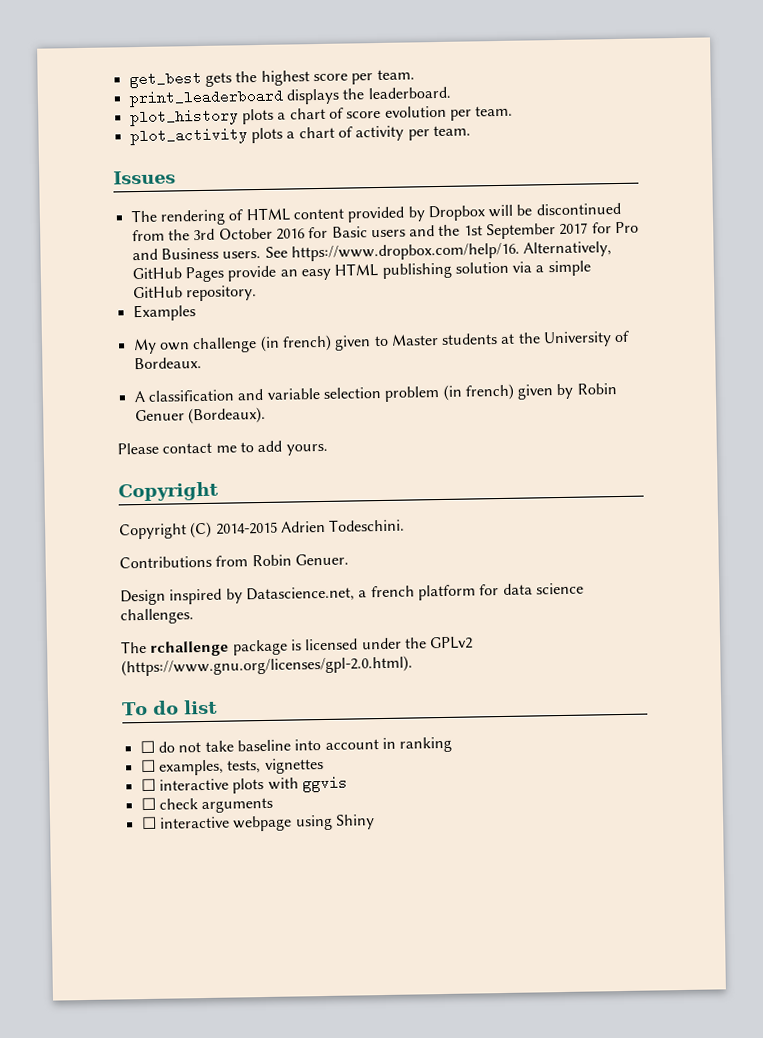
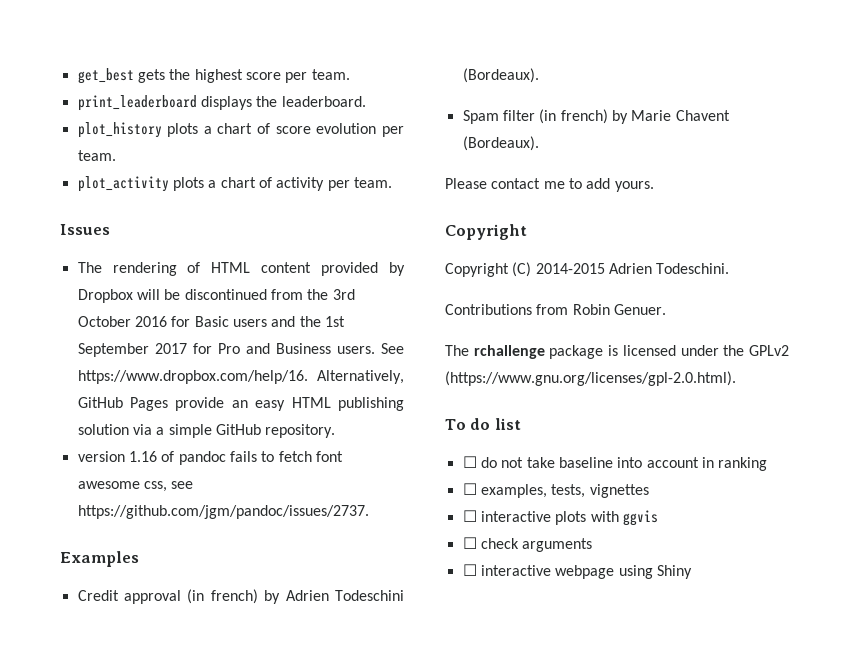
[132,304,196,322] [132,330,631,355] [133,356,202,370] [133,383,617,403] [134,409,185,422] Examples // My own challenge (in french) given to Master students at the University of Bordeaux. // A classification and variable selection problem (in french) given by Robin Genuer -> [77,451,343,465] [77,481,194,492] [77,505,369,519] [60,551,139,567] [77,589,404,604] [462,68,539,83] [462,109,730,124] version 1.16 of pandoc fails to fetch font awesome css, see https://github.com/jgm/pandoc/issues/2737. // Examples // Credit approval (in french) by Adrien Todeschini (Bordeaux). // Spam filter (in french) by Marie Chavent
[120,582,584,606] [120,608,194,625] // Design inspired by Datascience.net, a french platform for data science challenges. -> (666, 309) none

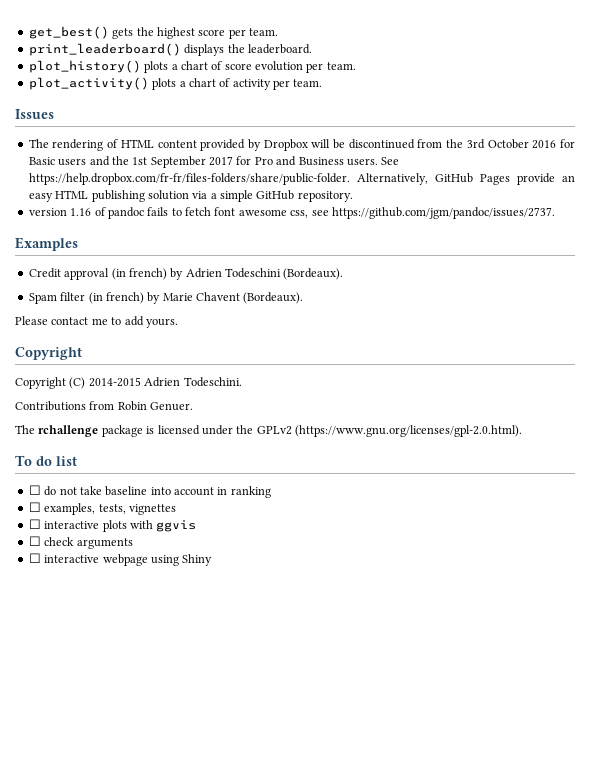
[77,68,134,84] get_best -> [28,26,109,39] get_best()
[77,95,197,111] print_leaderboard -> [28,43,181,56] print_leaderboard()
[77,122,162,138] plot_history -> [28,60,141,73] plot_history()
[77,176,169,192] plot_activity -> [28,77,149,90] plot_activity()
[77,370,308,384] https://www.dropbox.com/help/16. -> [28,173,350,185] https://help.dropbox.com/fr-fr/files-folders/share/public-folder.

